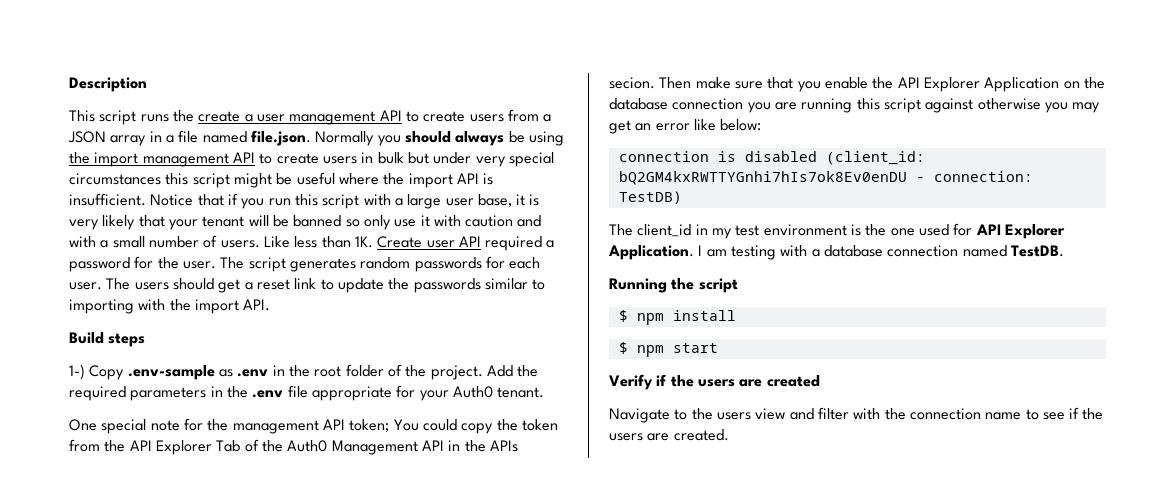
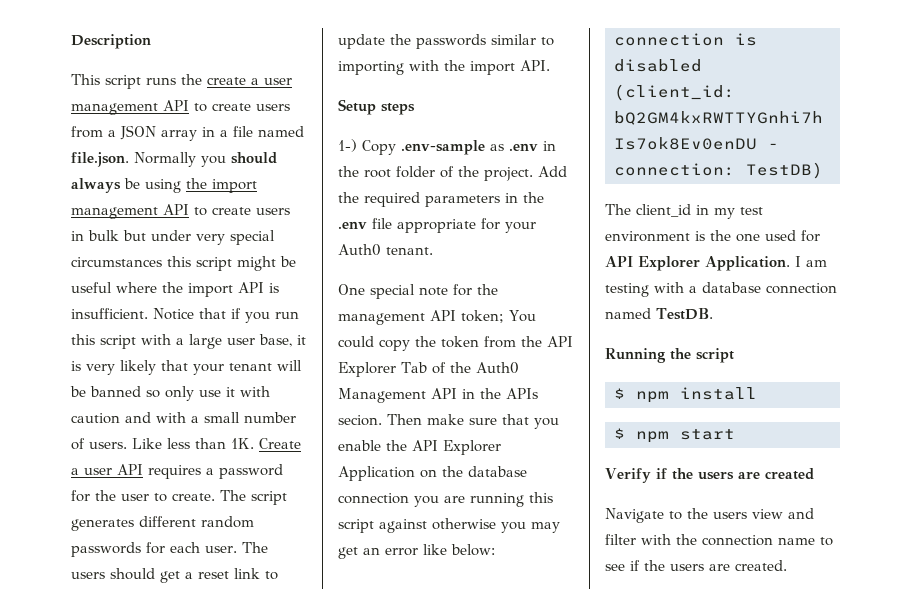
(423, 242) none -> [71,468,79,475] a
[485,236,543,251] required -> [148,465,201,479] requires
[182,261,216,269] user. -> [121,493,215,502] user to create.
(356, 265) none -> [139,516,196,527] different
[69,332,104,344] Build -> [338,99,376,115] Setup

